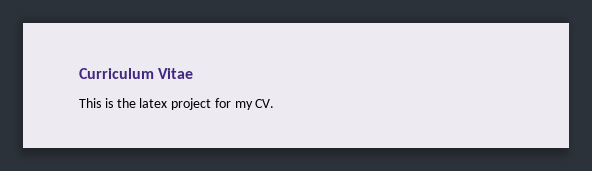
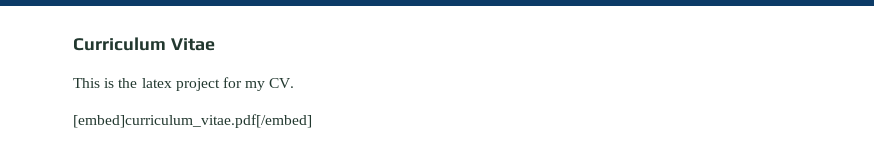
(275, 103) none -> [73,114,312,128] // [embed]curriculum_vitae.pdf[/embed]

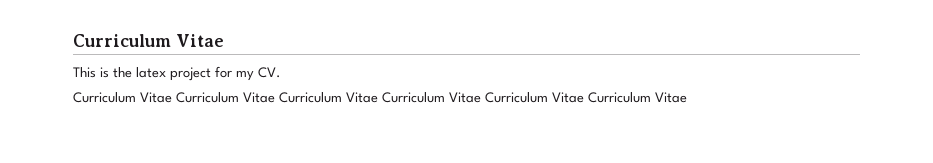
[73,114,312,128] [embed]curriculum_vitae.pdf[/embed] -> [73,92,687,103] Curriculum Vitae Curriculum Vitae Curriculum Vitae Curriculum Vitae Curriculum Vitae Curriculum Vitae

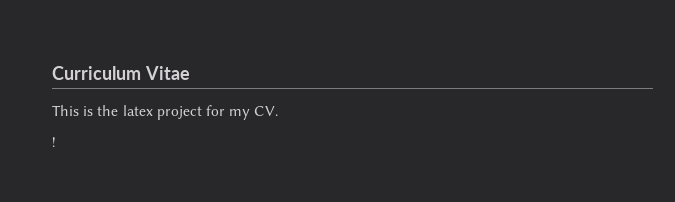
[73,92,687,103] Curriculum Vitae Curriculum Vitae Curriculum Vitae Curriculum Vitae Curriculum Vitae Curriculum Vitae -> [52,137,56,147] !

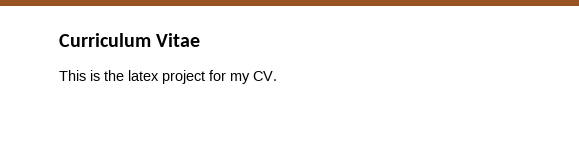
[52,137,56,147] // ! -> (277, 76) none

